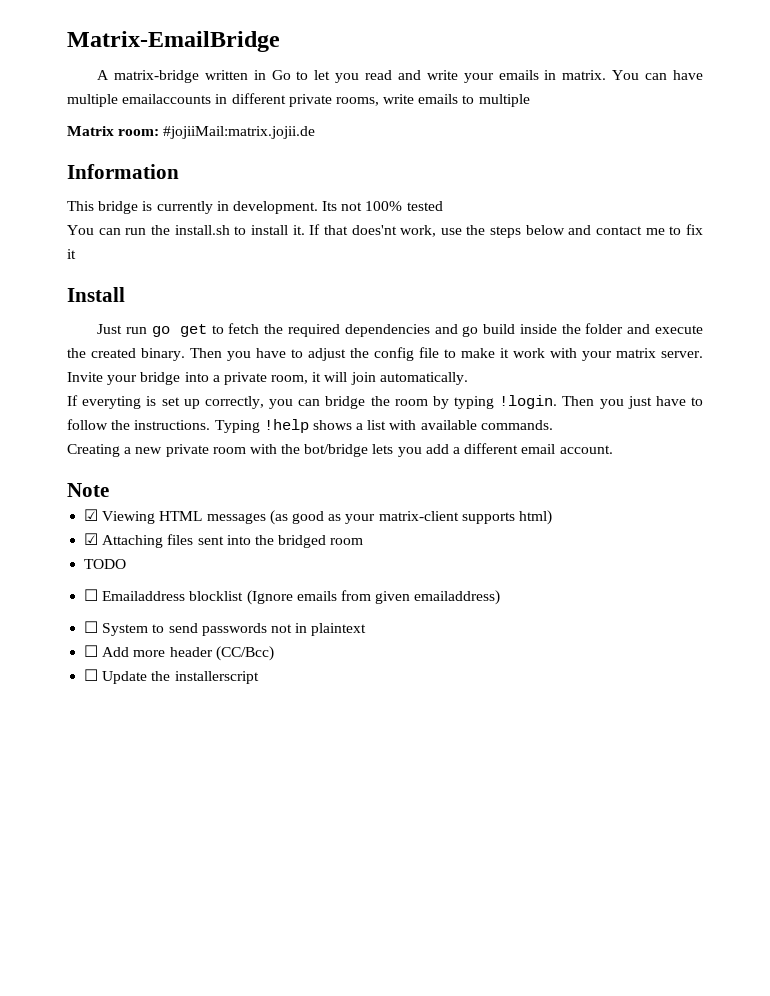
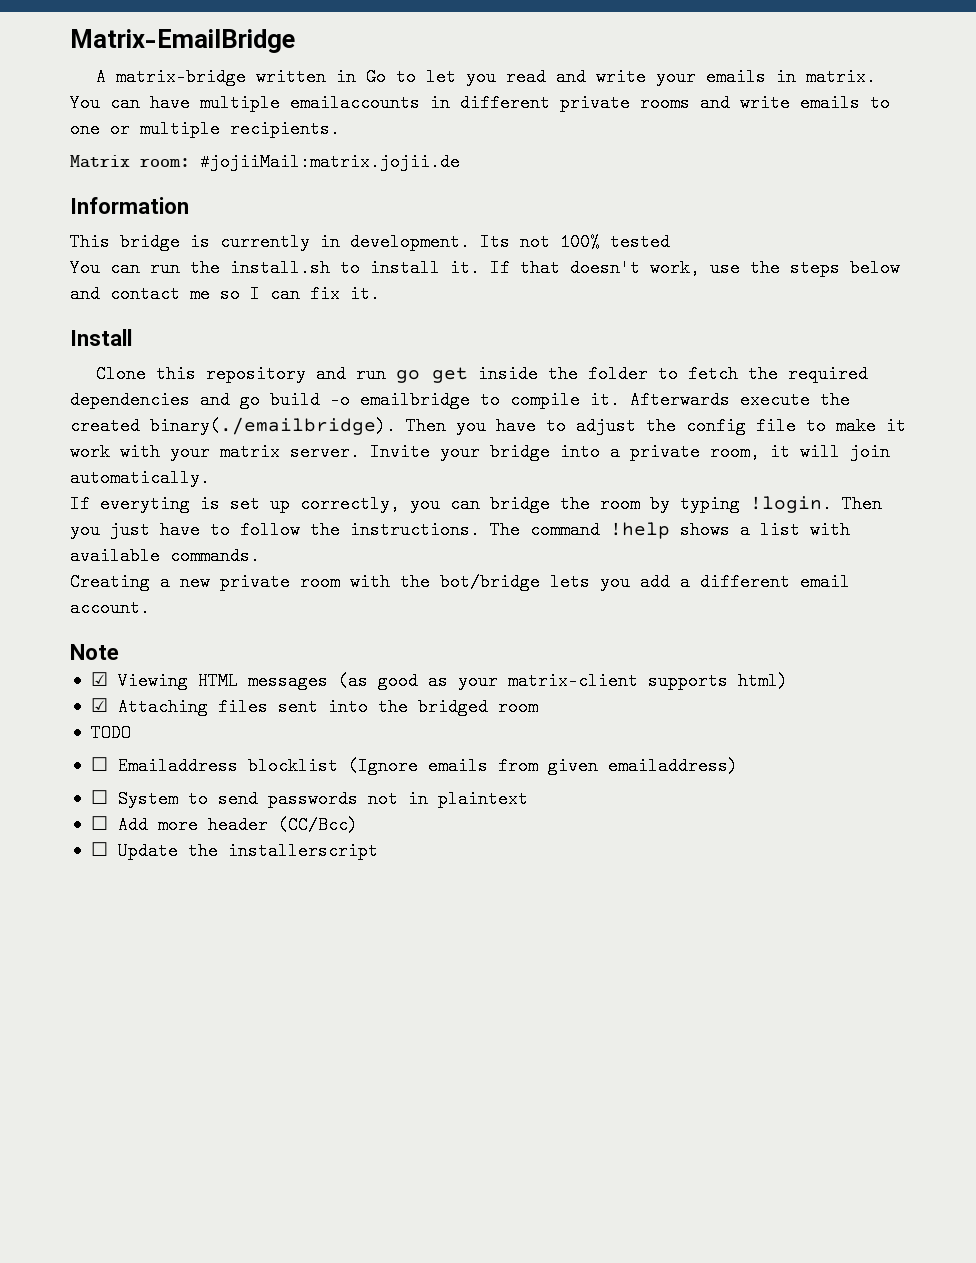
[335,97,379,106] rooms, -> [640,94,730,112] rooms and
[478,94,530,107] multiple -> [70,120,340,138] one or multiple recipients.
[351,225,397,235] does'nt -> [570,259,640,277] doesn't
[669,224,703,235] [67,249,76,259] [67,287,125,302] [96,324,207,337] to fix it // Install // Just run go get -> [220,285,380,303] [70,329,132,346] [95,365,648,383] so I can fix it. // Install // Clone this repository and run go get inside the folder
[519,323,651,334] inside the folder and -> [330,391,730,409] -o emailbridge to compile it. Afterwards
[141,348,185,361] binary. -> [150,417,396,435] binary(./emailbridge).
[214,420,260,433] Typing -> [490,521,600,539] The command

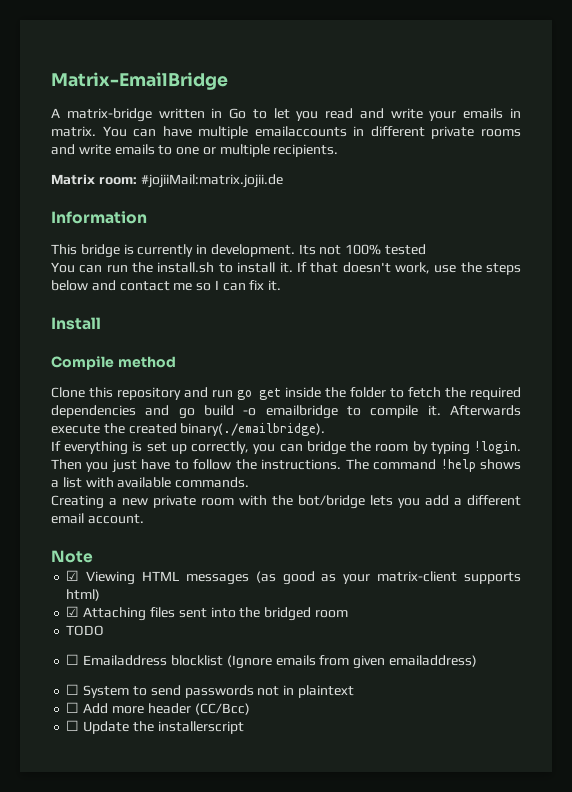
(132, 337) none -> [51,356,176,370] // Compile method
[406,417,906,435] [70,443,890,461] [70,469,210,487] [70,495,190,513] Then you have to adjust the config file to make it work with your matrix server. Invite your bridge into a private room, it will join automatically. // If everyting -> [51,441,129,455] // If everything

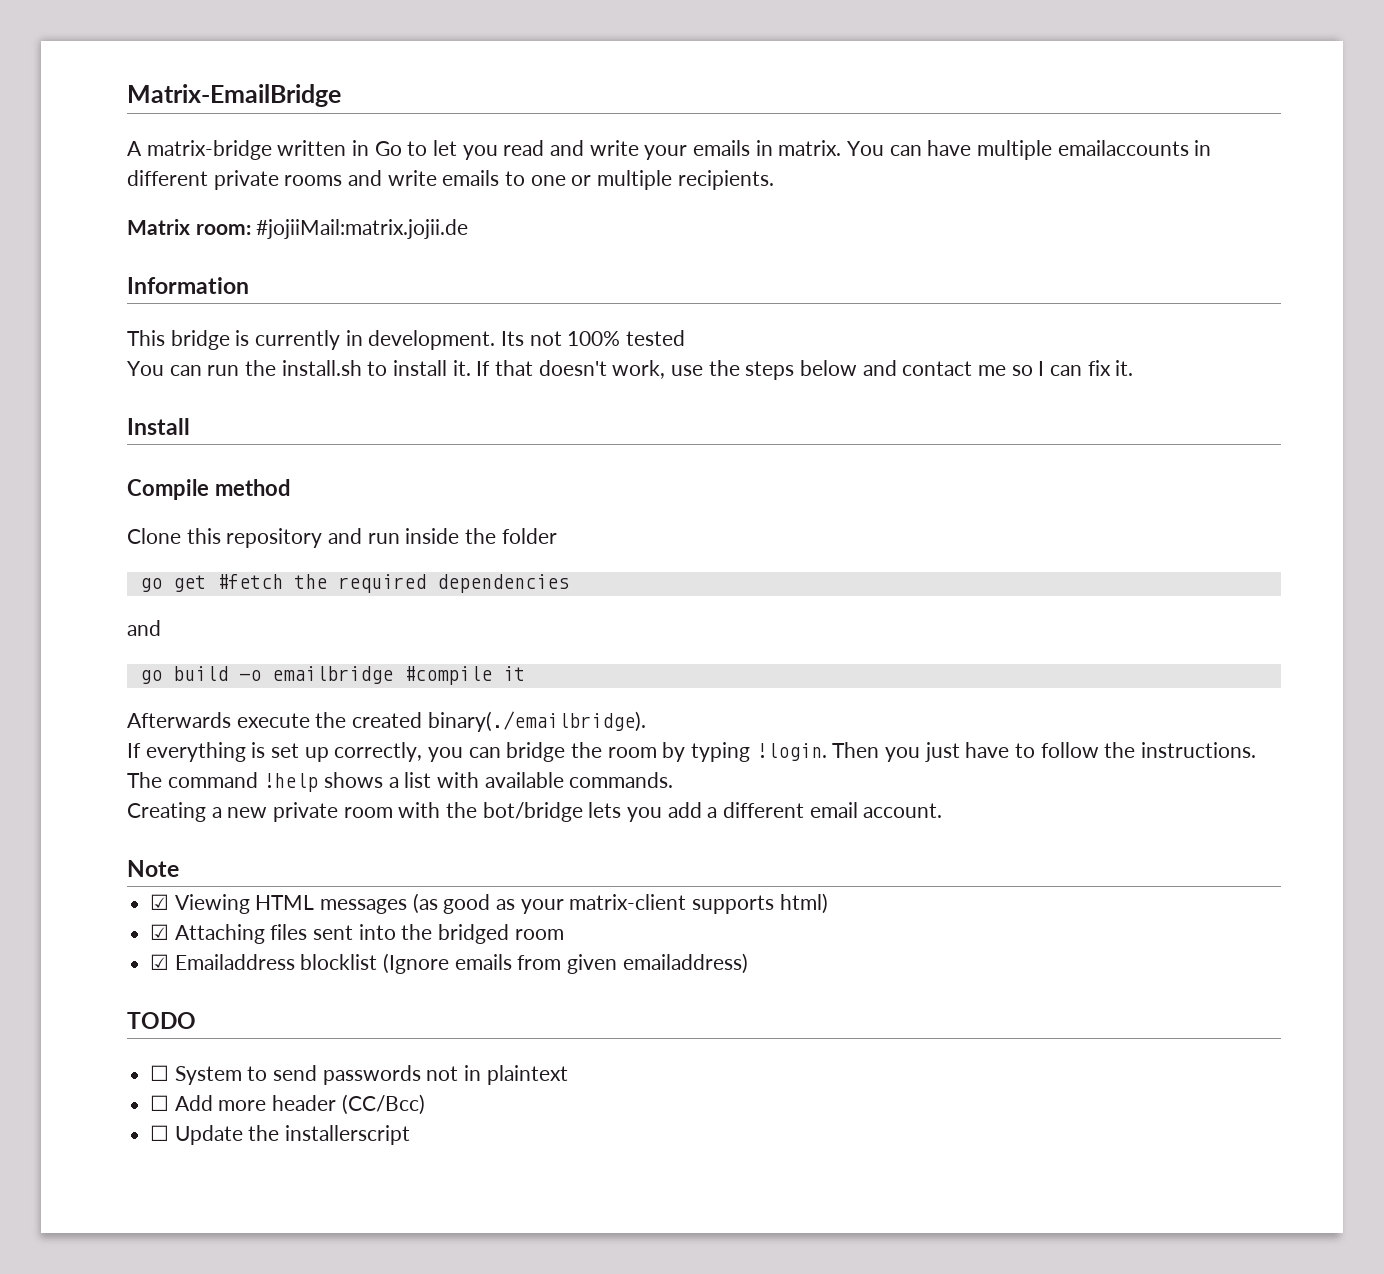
[236,388,282,400] go get -> (400, 538) none
[390,387,442,398] to fetch -> [139,574,283,592] // go get #fetch
[145,405,170,416] and -> [127,620,161,636] // and //
[347,405,441,418] to compile it. -> [403,666,525,685] #compile it //
[66,625,105,636] [66,654,80,665] TODO // ☐ -> [150,954,170,970] ☑
(477, 661) none -> [127,1012,196,1029] // TODO

